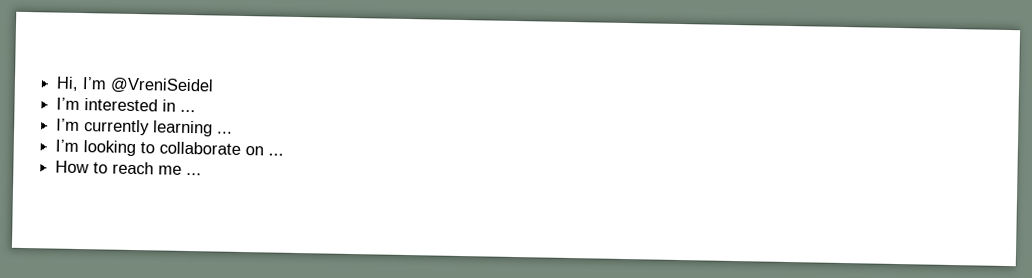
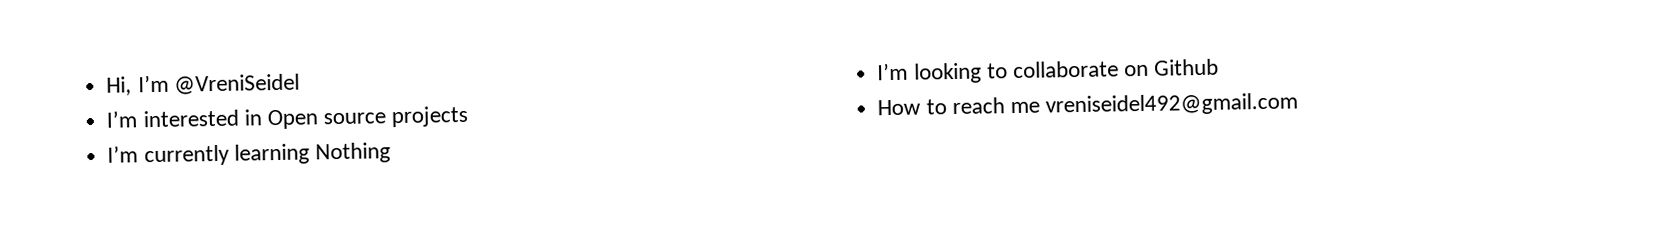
[180,109,197,113] ... -> [266,105,469,130] Open source projects
[217,131,234,134] ... -> [314,142,391,164] Nothing
[268,153,285,156] ... -> [1153,58,1220,76] Github
[186,172,203,176] ... -> [1045,92,1299,117] vreniseidel492@gmail.com

